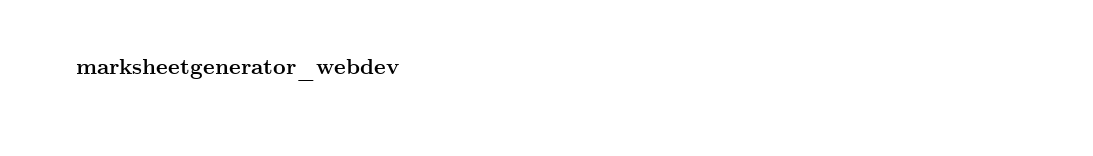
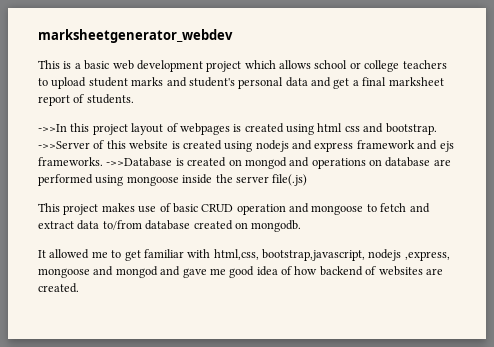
(399, 70) none -> [38,60,447,72] [38,77,444,89] [38,94,134,106] [38,123,437,135] [38,140,454,152] [38,157,451,169] [38,174,308,186] [38,203,430,215] [38,220,302,232] [38,249,450,261] [38,266,443,278] [38,283,79,293] // This is a basic web development project which allows school or college teachers to upload student marks and student's personal data and get a final marksheet report of students. // ->>In this project layout of webpages is created using html css and bootstrap. ->>Server of this website is created using nodejs and express framework and ejs frameworks. ->>Database is created on mongod and operations on database are performed using mongoose inside the server file(.js) // This project makes use of basic CRUD operation and mongoose to fetch and extract data to/from database created on mongodb. // It allowed me to get familiar with html,css, bootstrap,javascript, nodejs ,express, mongoose and mongod and gave me good idea of how backend of websites are created.

